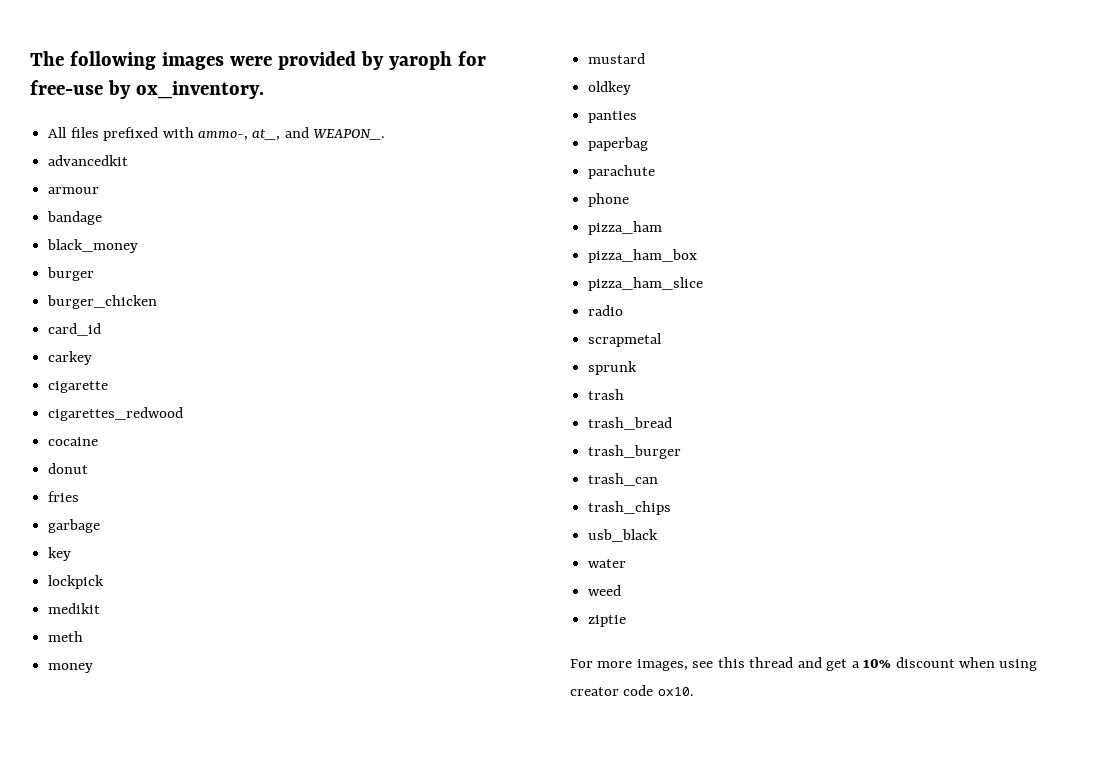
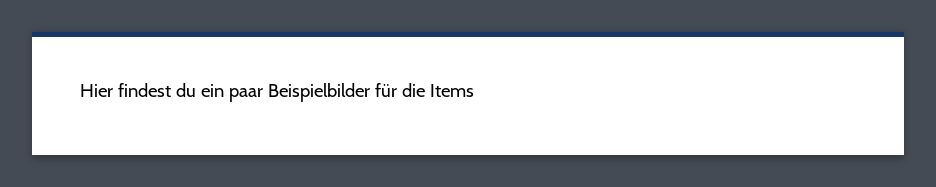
[30,51,486,70] [30,80,264,99] [48,127,386,141] [48,155,129,166] [48,187,100,194] [47,211,103,225] [47,239,139,253] [47,267,95,281] [47,295,158,309] [48,323,102,336] [48,351,93,365] [48,381,109,393] [48,407,184,421] [48,437,99,446] [48,463,89,474] [48,491,80,502] [48,519,101,533] [48,547,72,561] [48,575,105,589] [48,603,101,614] [48,631,84,642] [48,663,94,673] [588,53,646,64] [588,81,632,95] [588,111,638,123] [588,137,649,151] [588,165,656,179] [588,193,630,207] [588,221,663,235] [588,249,698,263] [588,277,704,291] [588,305,624,316] [588,333,663,347] [588,361,638,375] [588,389,625,400] [588,417,673,430] [588,445,682,459] [588,473,659,486] [588,501,672,515] [588,529,659,542] [588,559,627,568] [588,585,622,596] [588,615,627,627] [570,657,1038,671] [570,685,694,696] The following images were provided by yaroph for free-use by ox_inventory. // All files prefixed with ammo-, at_, and WEAPON_. // advancedkit // armour // bandage // black_money // burger // burger_chicken // card_id // carkey // cigarette // cigarettes_redwood // cocaine // donut // fries // garbage // key // lockpick // medikit // meth // money // mustard // oldkey // panties // paperbag // parachute // phone // pizza_ham // pizza_ham_box // pizza_ham_slice // radio // scrapmetal // sprunk // trash // trash_bread // trash_burger // trash_can // trash_chips // usb_black // water // weed // ziptie // For more images, see this thread and get a 10% discount when using creator code ox10. -> [80,83,474,102] Hier findest du ein paar Beispielbilder für die Items

